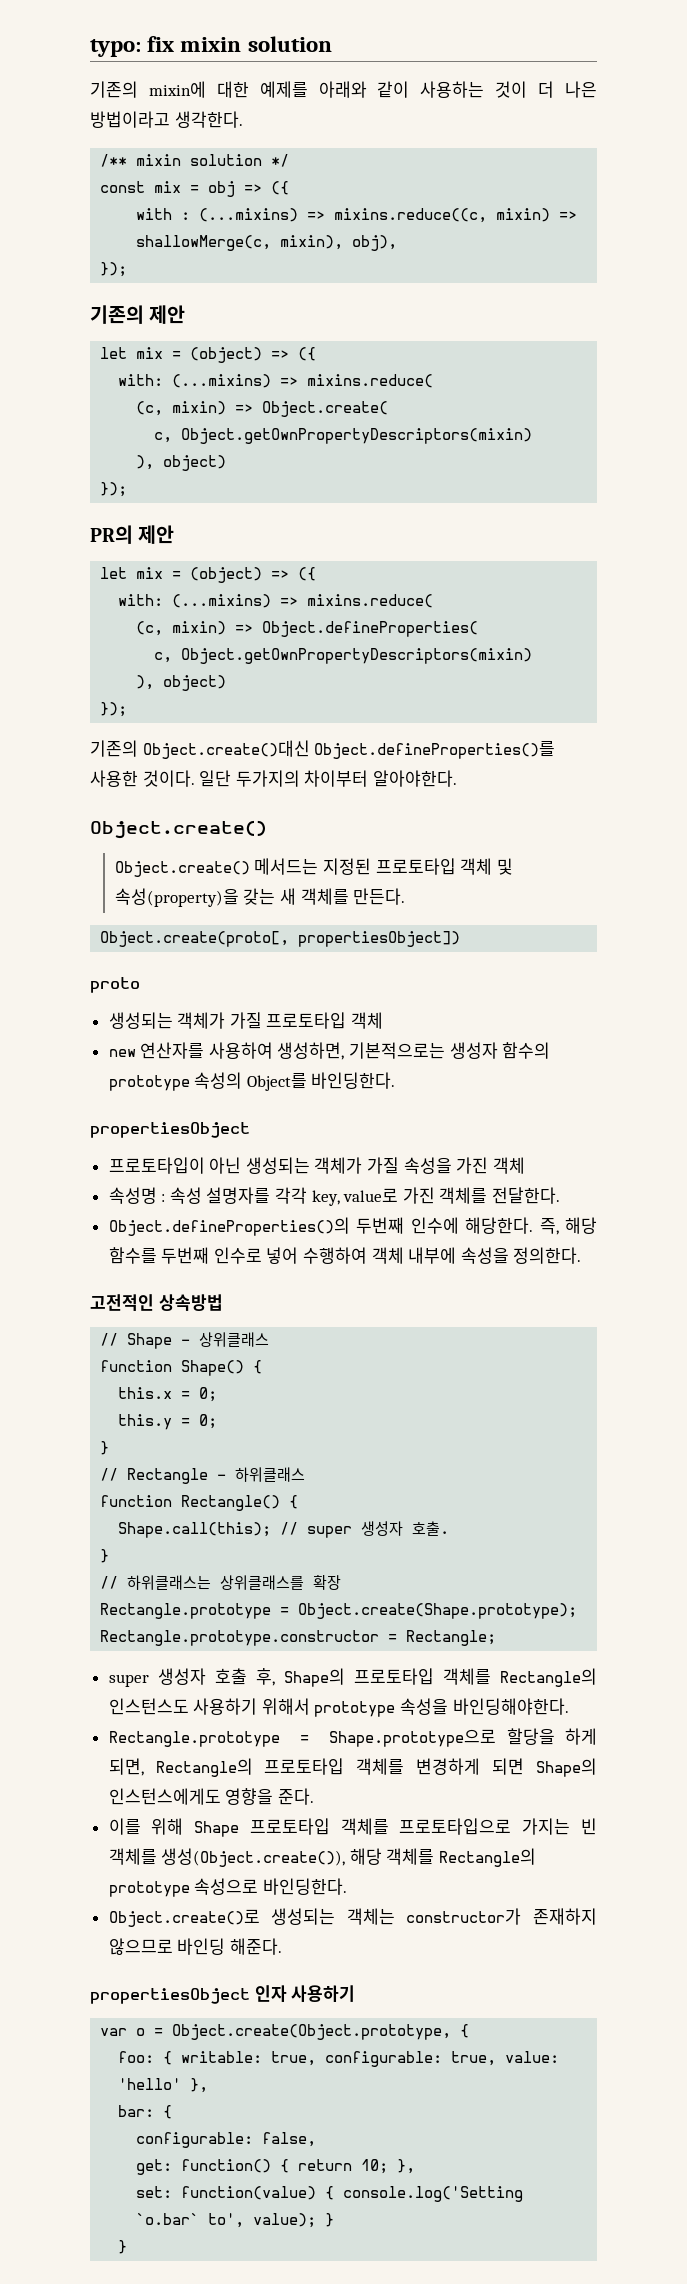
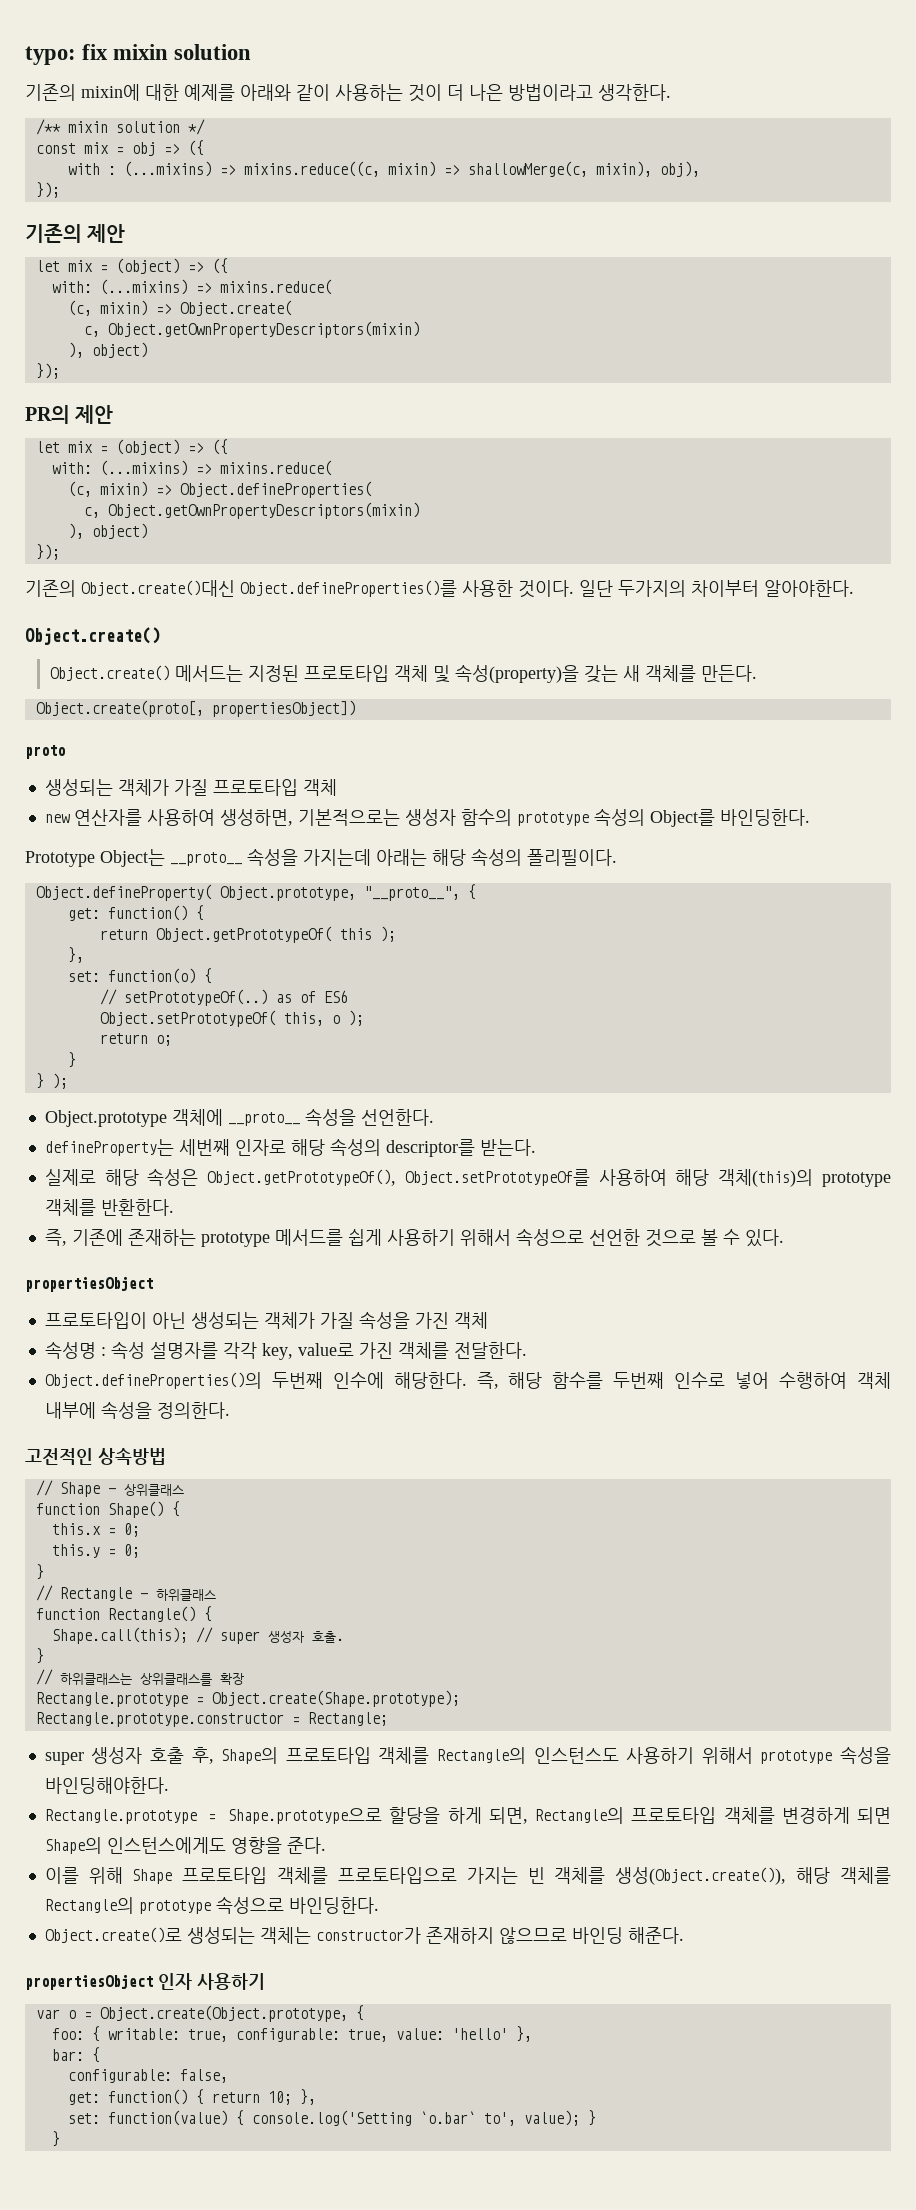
(396, 1080) none -> [25,848,617,867] [35,884,476,901] [67,905,204,921] [99,926,396,943] [67,947,84,963] [67,968,212,984] [99,989,348,1006] [99,1010,364,1027] [99,1033,172,1046] [67,1052,76,1068] [35,1073,68,1089] [44,1108,434,1127] [44,1138,536,1157] [44,1168,891,1187] [44,1199,174,1216] [44,1228,784,1247] // Prototype Object는 __proto__ 속성을 가지는데 아래는 해당 속성의 폴리필이다. // Object.defineProperty( Object.prototype, "__proto__", { // get: function() { // return Object.getPrototypeOf( this ); // }, // set: function(o) { // // setPrototypeOf(..) as of ES6 // Object.setPrototypeOf( this, o ); // return o; // } // } ); // Object.prototype 객체에 __proto__ 속성을 선언한다. // defineProperty는 세번째 인자로 해당 속성의 descriptor를 받는다. // 실제로 해당 속성은 Object.getPrototypeOf(), Object.setPrototypeOf를 사용하여 해당 객체(this)의 prototype 객체를 반환한다. // 즉, 기존에 존재하는 prototype 메서드를 쉽게 사용하기 위해서 속성으로 선언한 것으로 볼 수 있다.

